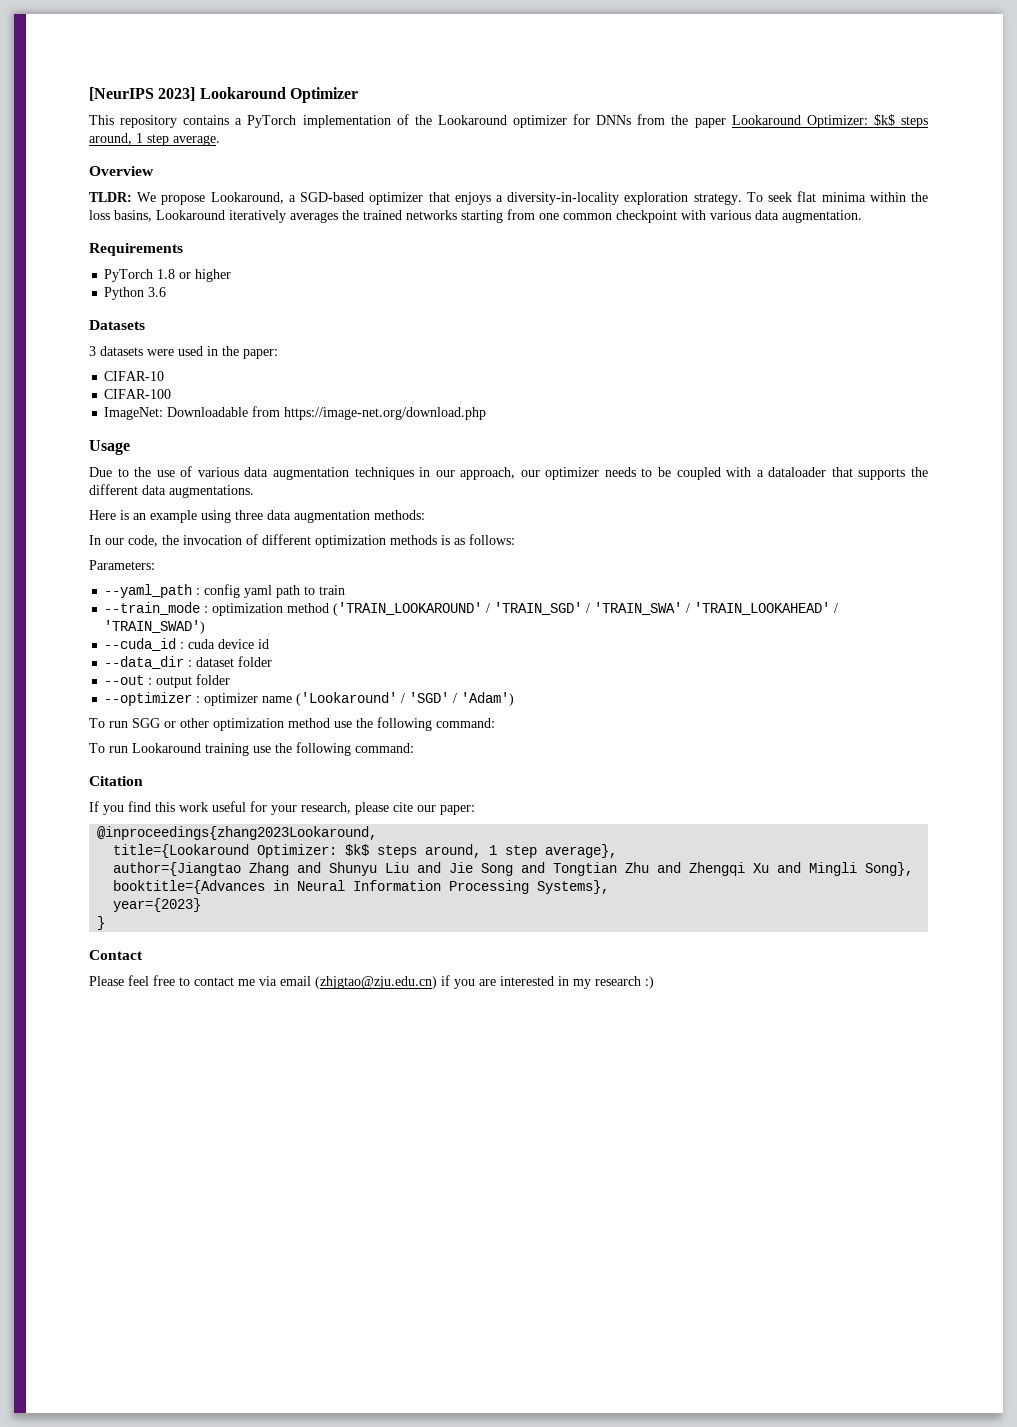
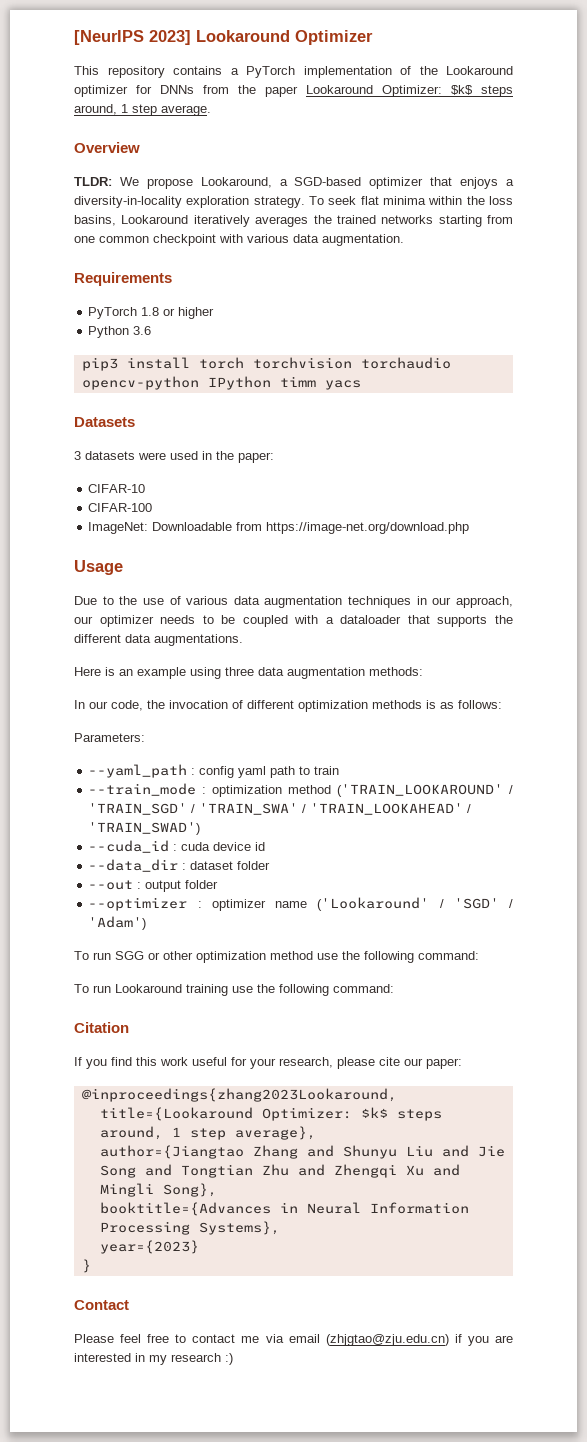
(167, 292) none -> [81,357,451,371] [81,376,361,390] // pip3 install torch torchvision torchaudio opencv-python IPython timm yacs

